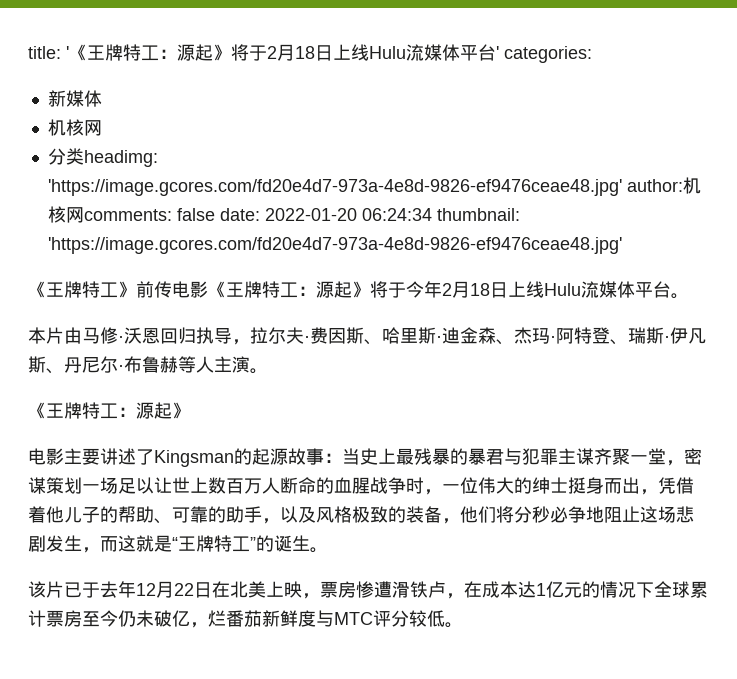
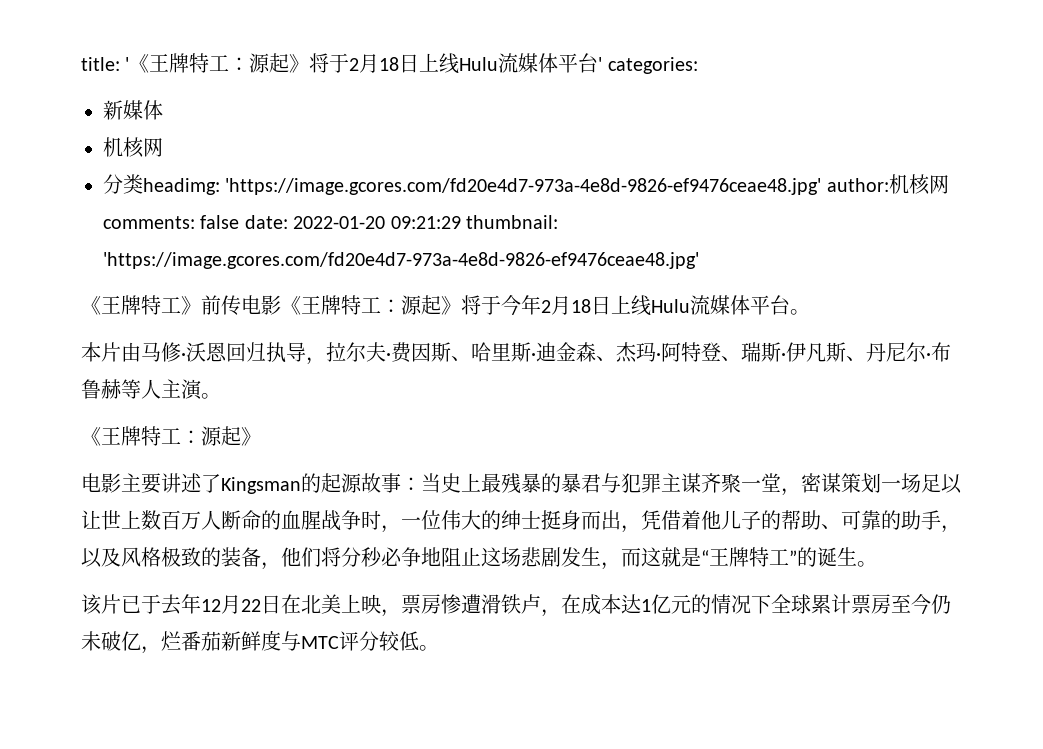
[361,208,432,221] 06:24:34 -> [390,216,461,229] 09:21:29

